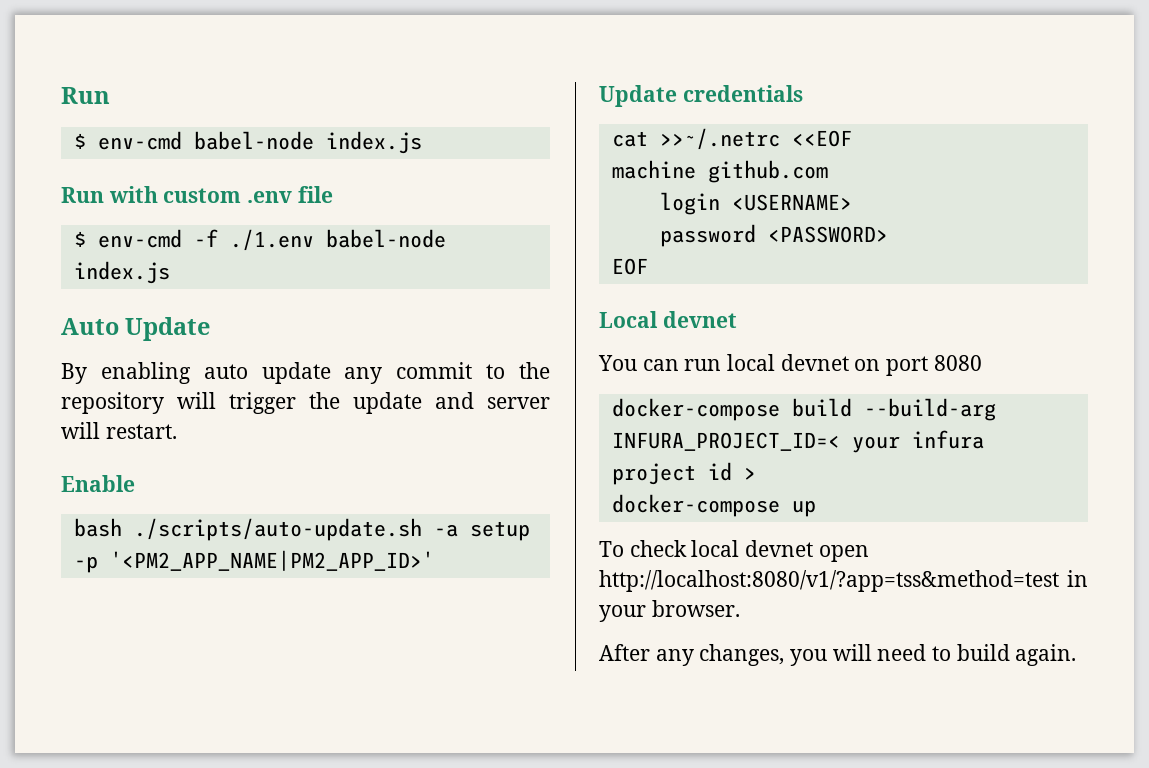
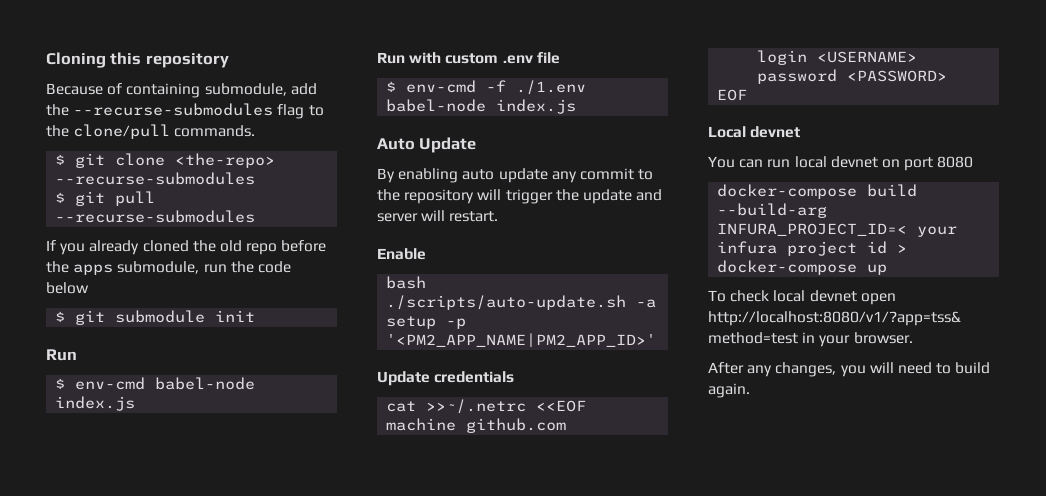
(61, 95) none -> [46,52,229,68] [46,83,317,98] [46,103,324,119] [46,124,256,139] [55,153,276,168] [55,172,256,185] [55,191,156,206] [55,210,256,223] [46,240,327,255] [46,261,291,275] [46,282,89,294] [55,310,256,325] Cloning this repository // Because of containing submodule, add the --recurse-submodules flag to the clone/pull commands. // $ git clone <the-repo> --recurse-submodules // $ git pull --recurse-submodules // If you already cloned the old repo before the apps submodule, run the code below // $ git submodule init //

